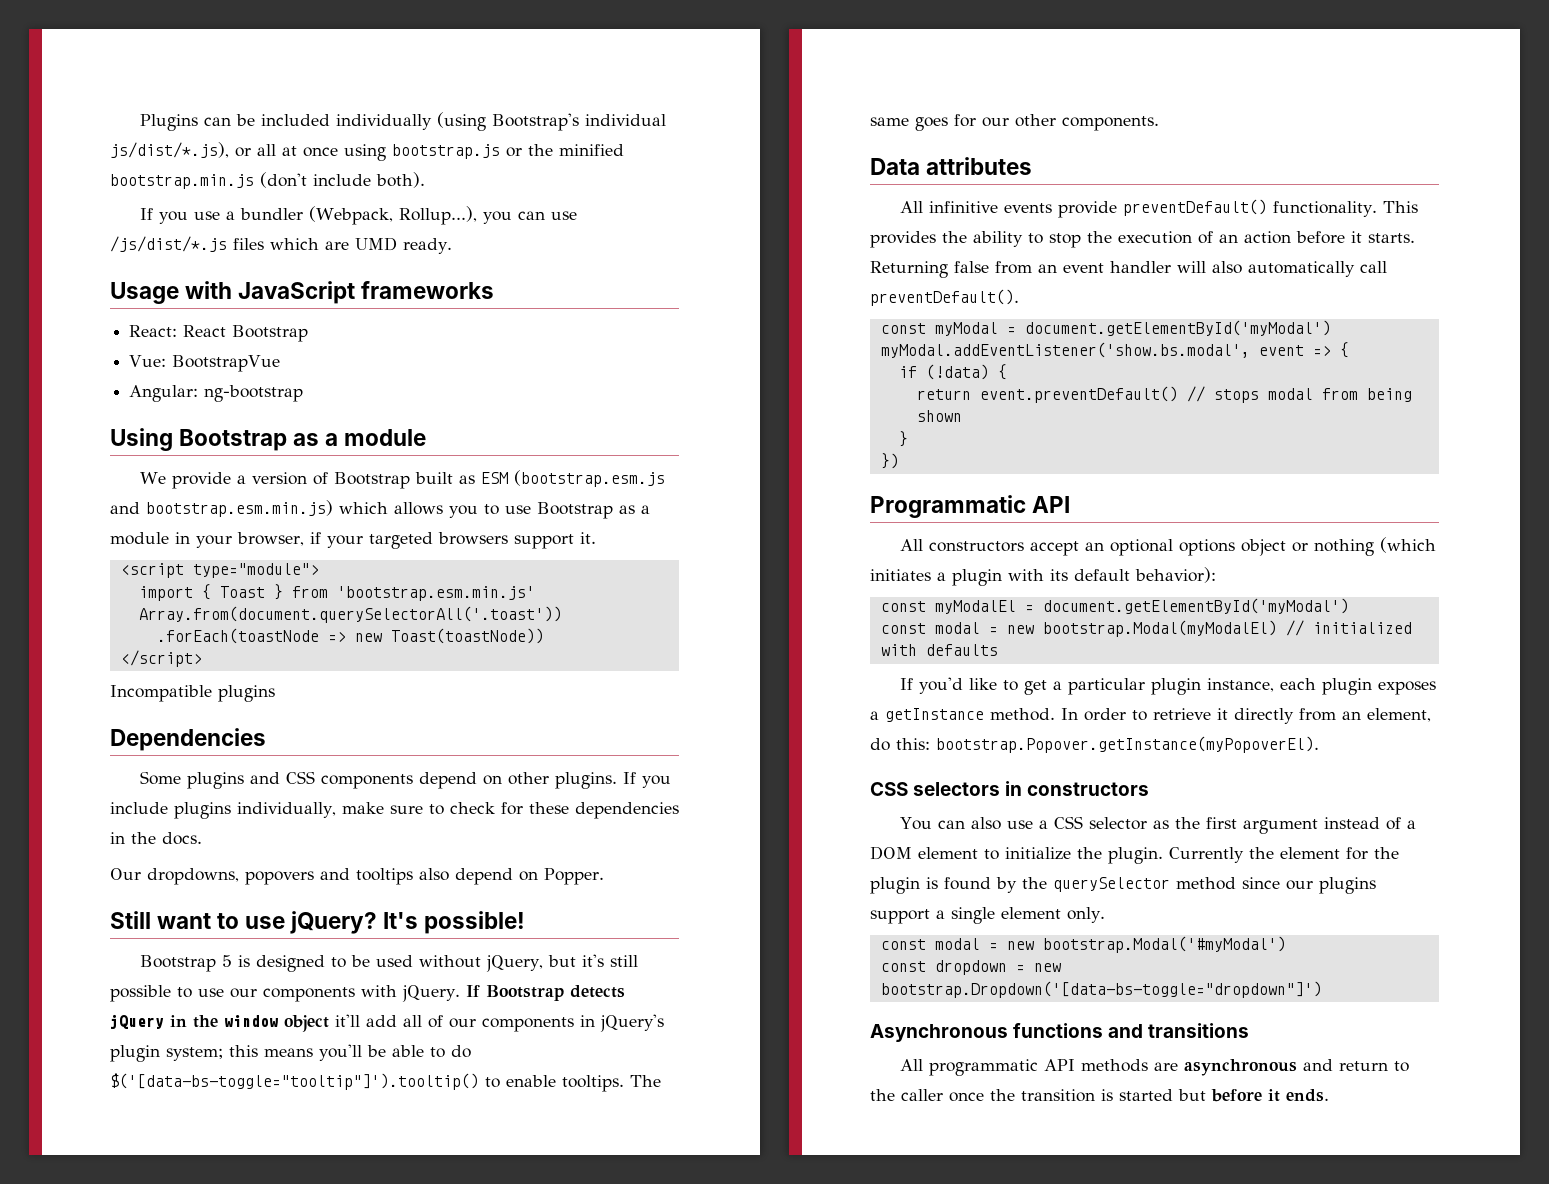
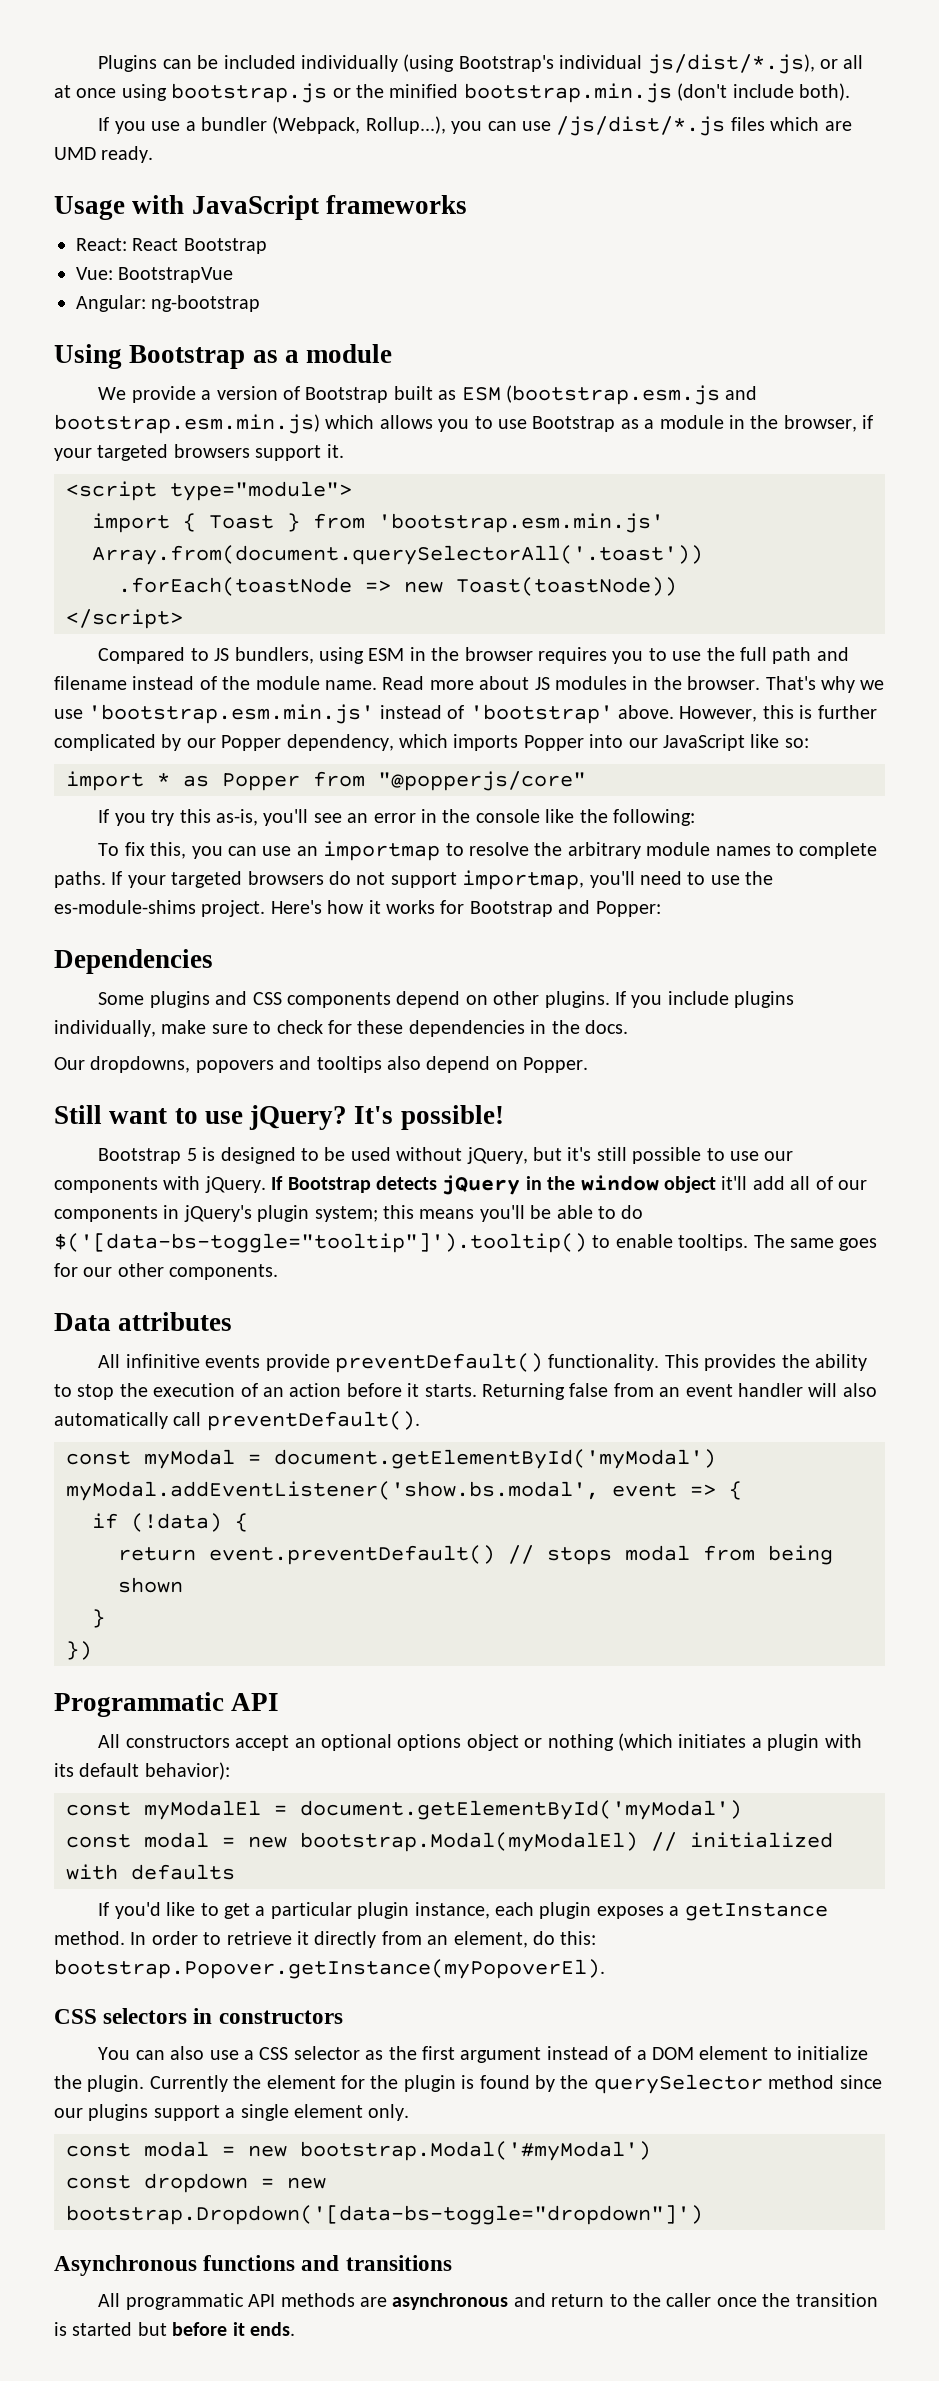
[196,535,232,548] your -> [750,415,779,429] the
[110,685,275,702] Incompatible plugins -> [98,647,849,664] [54,676,885,693] [54,704,877,724] [54,734,809,751] [66,771,586,791] [98,809,695,826] [98,841,878,861] [54,870,774,890] [54,900,661,917] Compared to JS bundlers, using ESM in the browser requires you to use the full path and filename instead of the module name. Read more about JS modules in the browser. That's why we use 'bootstrap.esm.min.js' instead of 'bootstrap' above. However, this is further complicated by our Popper dependency, which imports Popper into our JavaScript like so: // import * as Popper from "@popperjs/core" // If you try this as-is, you'll see an error in the console like the following: // To fix this, you can use an importmap to resolve the arbitrary module names to complete paths. If your targeted browsers do not support importmap, you'll need to use the es-module-shims project. Here's how it works for Bootstrap and Popper:

